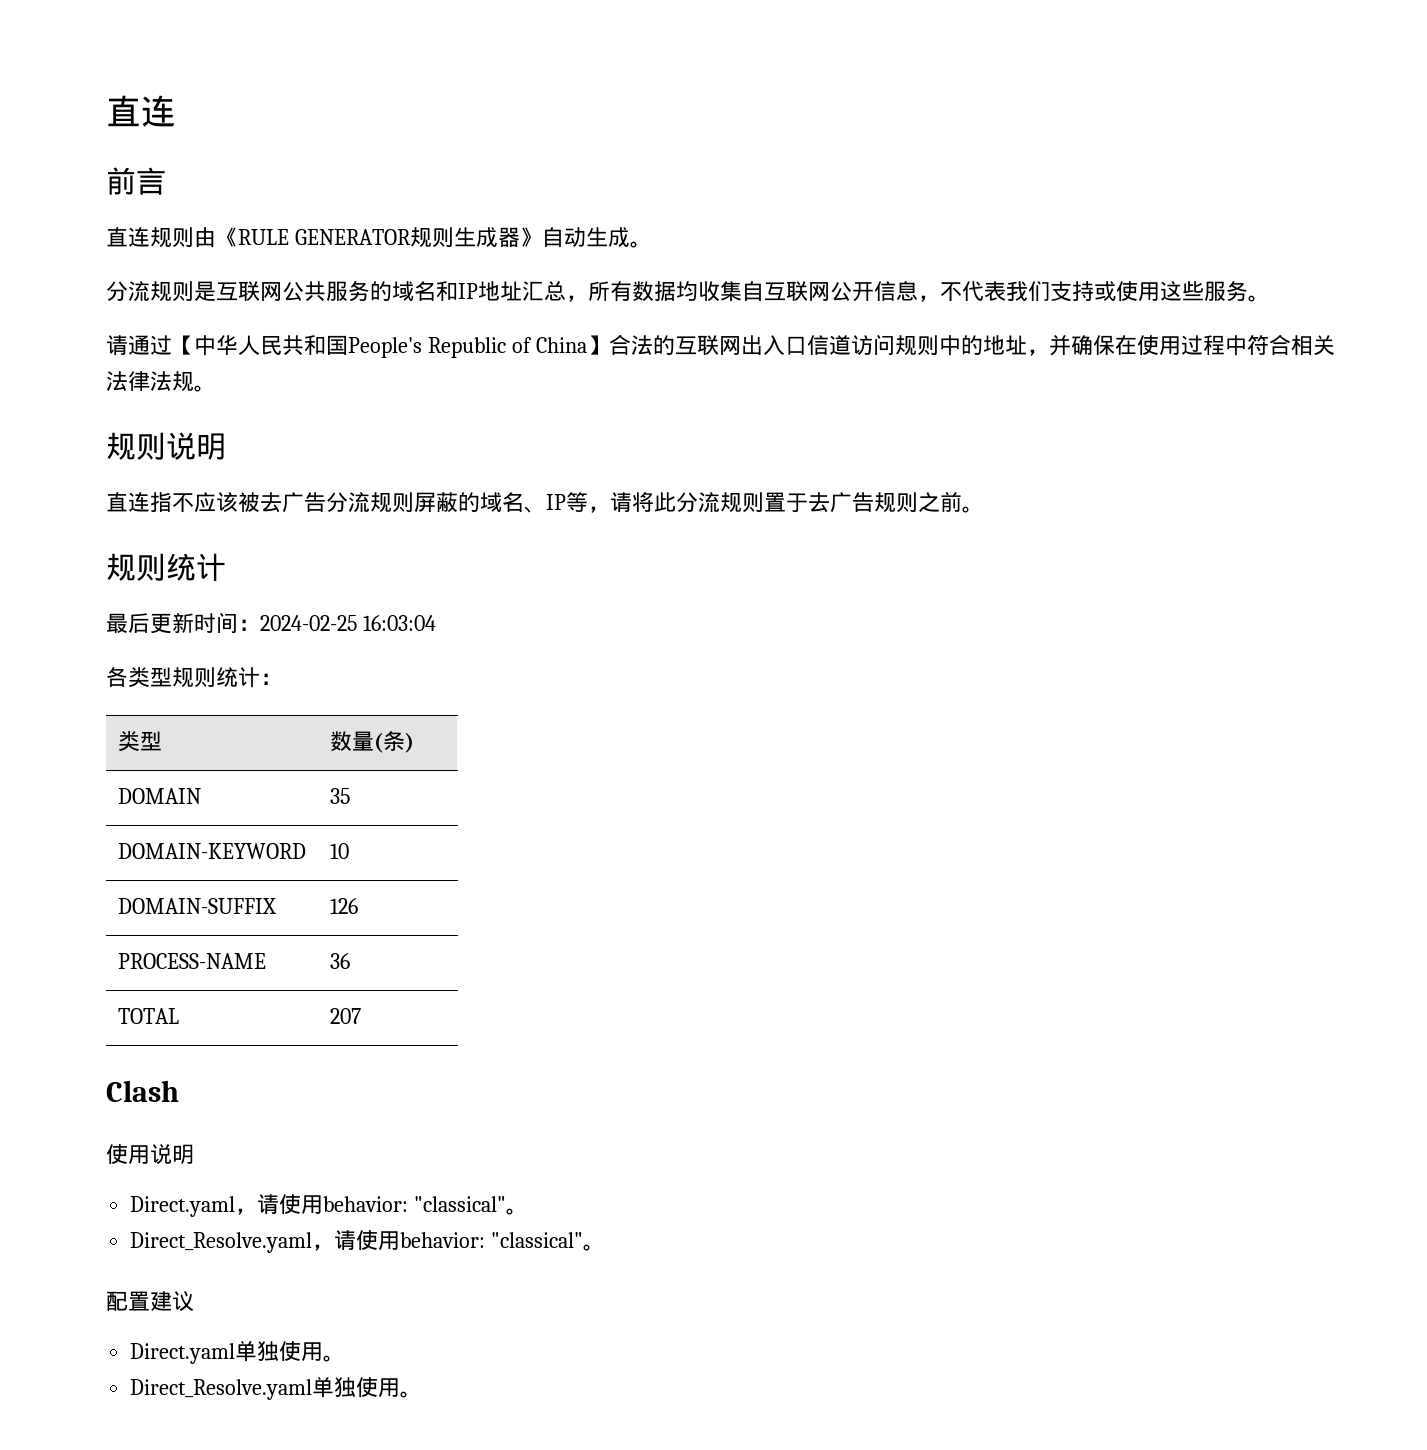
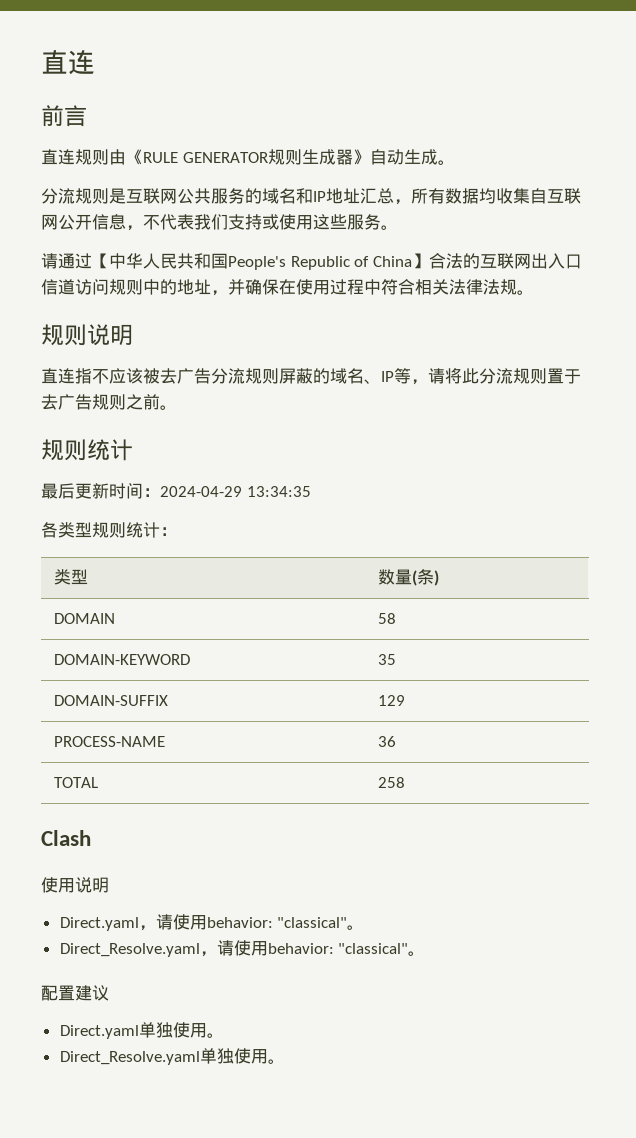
[260,615,436,631] 2024-02-25 16:03:04 -> [160,486,311,497] 2024-04-29 13:34:35
[329,788,350,804] 35 -> [378,613,397,624] 58
[329,843,349,859] 10 -> [378,654,397,665] 35
[329,898,358,914] 126 -> [378,695,406,706] 129
[329,1008,361,1024] 207 -> [378,777,406,788] 258

